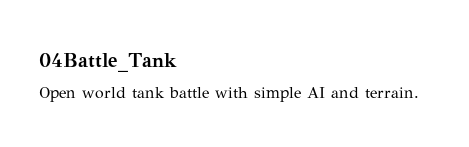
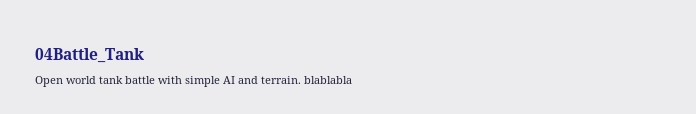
(419, 92) none -> [304,76,352,84] blablabla

